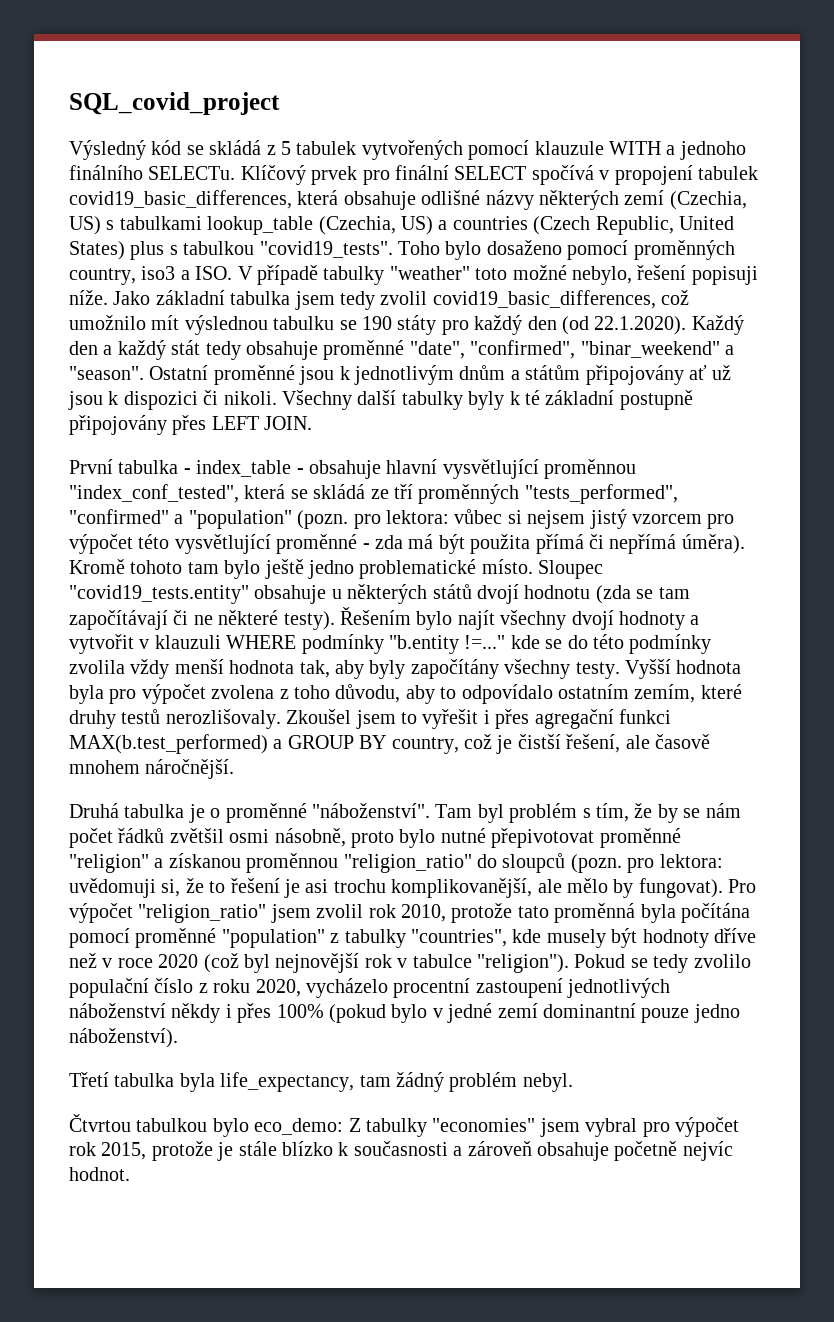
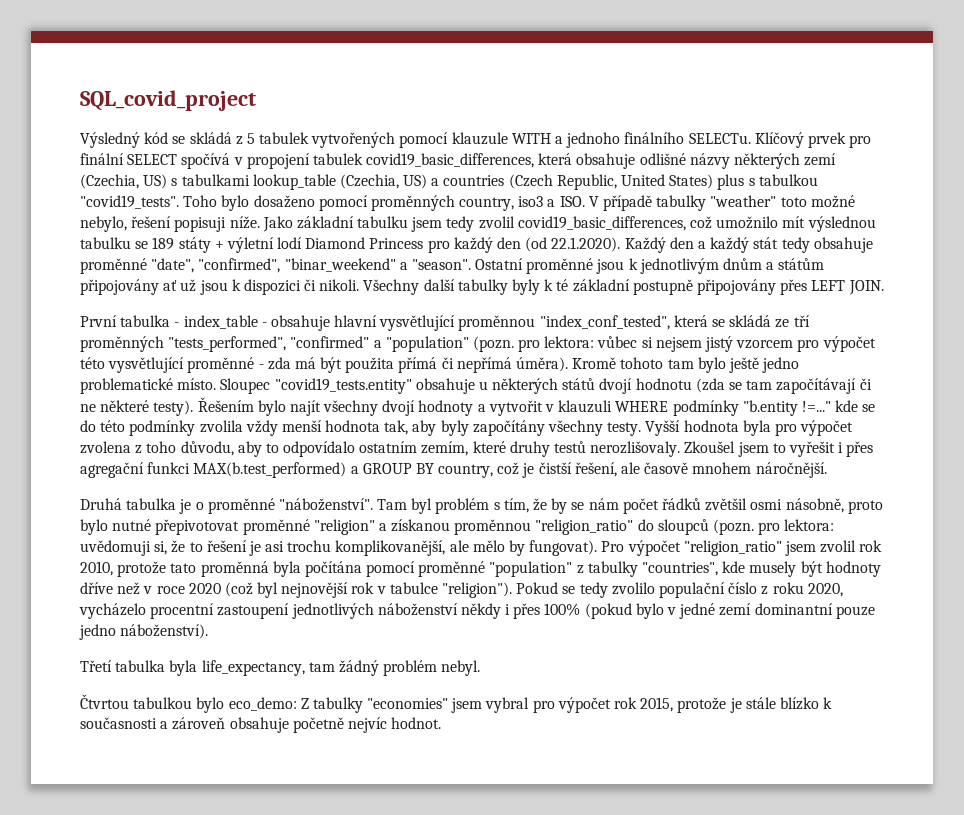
[230,291,291,305] tabulka -> [357,216,409,228] tabulku
[362,315,437,335] 190 státy -> [152,237,424,253] 189 státy + výletní lodí Diamond Princess

